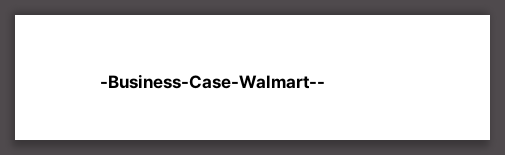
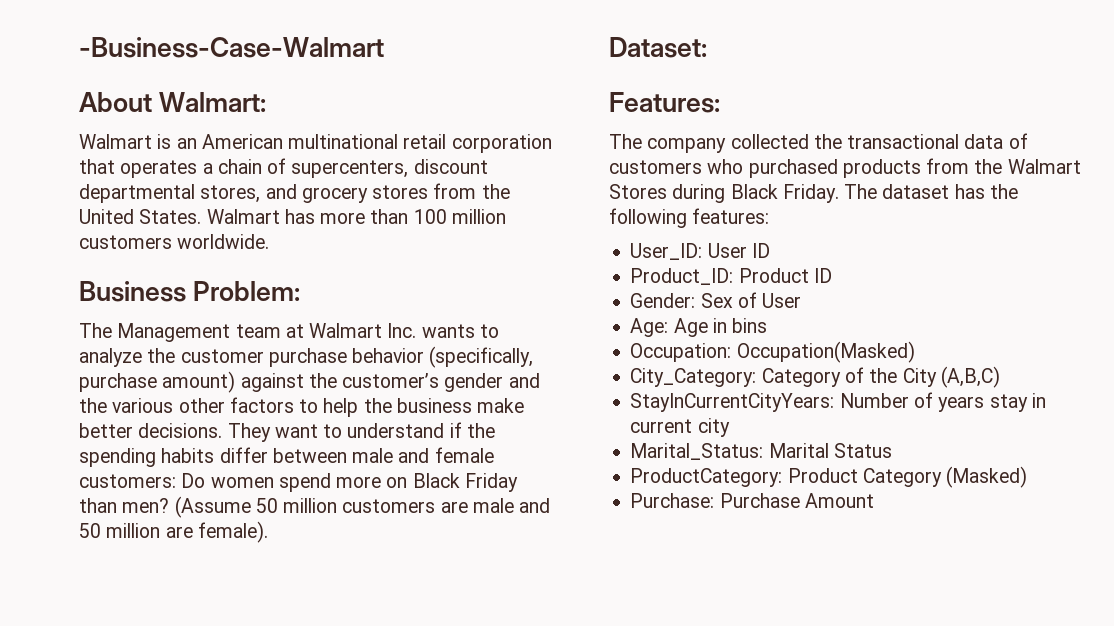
[100,74,325,89] -Business-Case-Walmart-- -> [79,37,384,58] [79,92,267,112] [79,134,552,153] [79,158,488,178] [79,183,510,203] [79,209,506,224] [79,234,270,249] [79,281,301,302] [79,323,499,342] [79,346,534,368] [79,371,540,393] [79,397,525,417] [79,422,495,442] [79,447,494,467] [79,473,518,492] [79,496,551,518] [79,521,268,543] [609,37,707,58] [609,92,720,113] [609,133,1028,153] [609,158,1081,178] [609,184,1018,203] [609,208,770,228] [630,243,770,260] [630,268,832,285] [630,292,802,308] [630,318,768,337] [630,341,915,363] [630,366,1000,388] [630,392,1046,412] [630,418,730,437] [630,443,892,460] [630,466,1028,488] [630,493,874,508] -Business-Case-Walmart // About Walmart: // Walmart is an American multinational retail corporation that operates a chain of supercenters, discount departmental stores, and grocery stores from the United States. Walmart has more than 100 million customers worldwide. // Business Problem: // The Management team at Walmart Inc. wants to analyze the customer purchase behavior (specifically, purchase amount) against the customer’s gender and the various other factors to help the business make better decisions. They want to understand if the spending habits differ between male and female customers: Do women spend more on Black Friday than men? (Assume 50 million customers are male and 50 million are female). // Dataset: // Features: // The company collected the transactional data of customers who purchased products from the Walmart Stores during Black Friday. The dataset has the following features: // User_ID: User ID // Product_ID: Product ID // Gender: Sex of User // Age: Age in bins // Occupation: Occupation(Masked) // City_Category: Category of the City (A,B,C) // StayInCurrentCityYears: Number of years stay in current city // Marital_Status: Marital Status // ProductCategory: Product Category (Masked) // Purchase: Purchase Amount

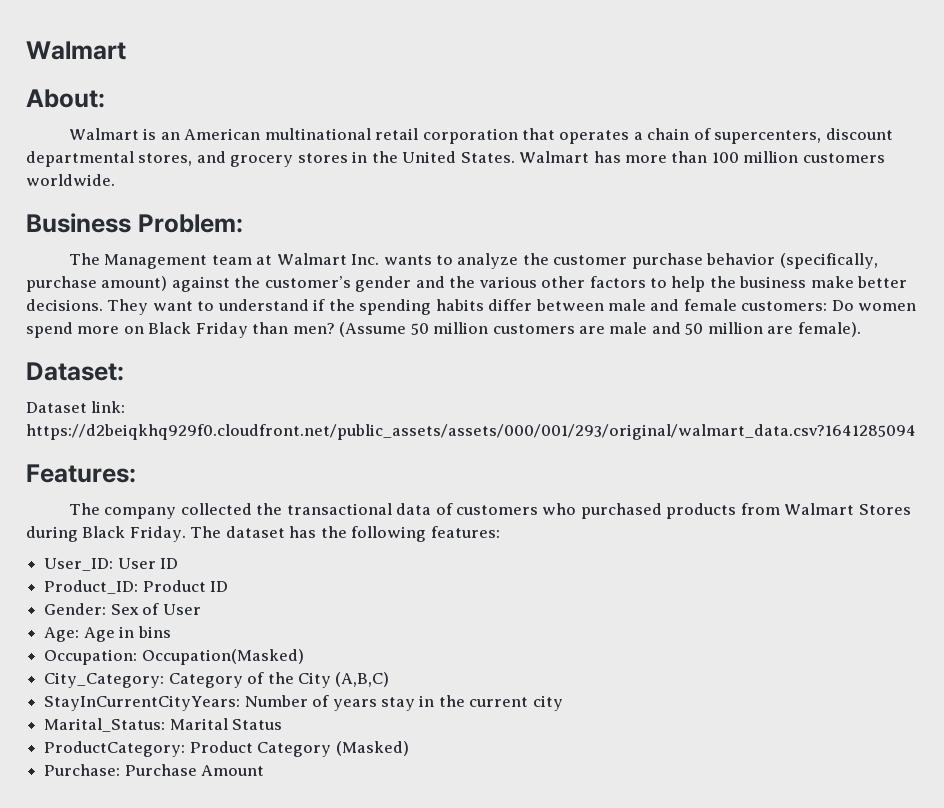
[79,37,384,58] [79,92,267,112] -Business-Case-Walmart // About Walmart: -> [26,41,126,60] [26,89,105,108] Walmart // About:
[433,183,477,199] from -> [352,151,368,163] in
(707, 47) none -> [26,401,126,413] [26,424,916,440] // Dataset link: https://d2beiqkhq929f0.cloudfront.net/public_assets/assets/000/001/293/original/walmart_data.csv?1641285094
[974,159,1003,174] the -> (780, 509) none
(1046, 400) none -> [438,695,465,707] the

